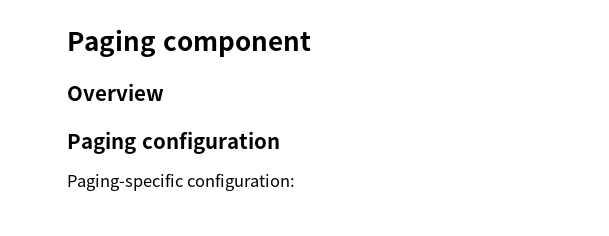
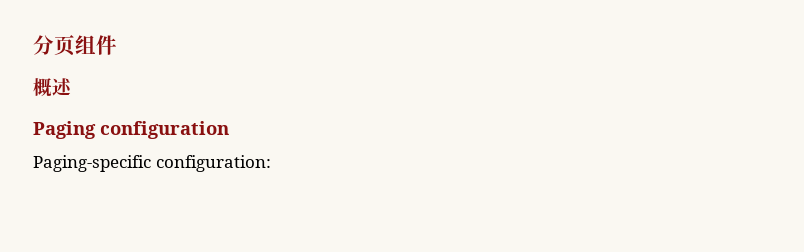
[67,29,312,57] [67,83,164,101] Paging component // Overview -> [33,35,117,56] [33,78,72,97] 分页组件 // 概述

